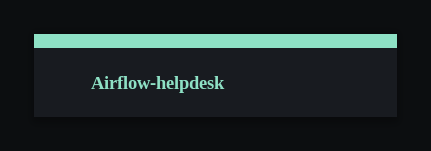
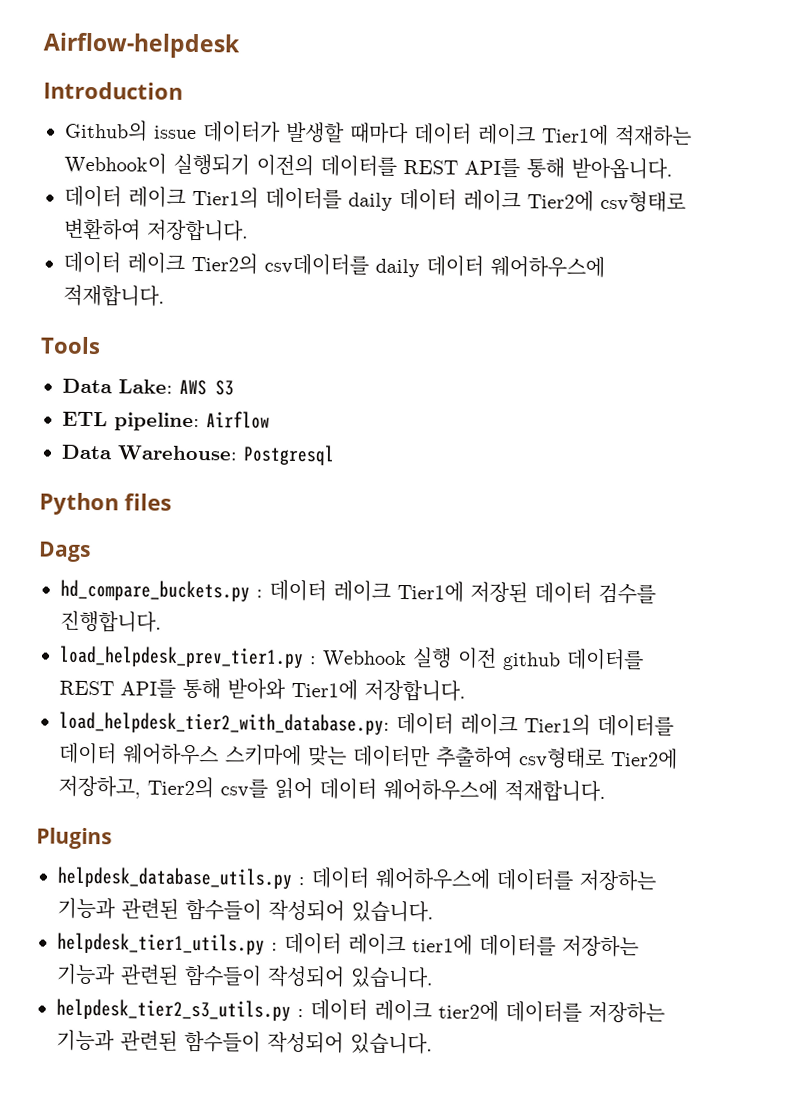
(225, 84) none -> [43,81,183,100] [64,119,692,147] [64,152,673,180] [64,185,686,213] [64,218,249,242] [63,251,605,278] [63,284,165,307] [40,336,101,355] [62,378,234,396] [62,411,270,432] [61,444,335,466] [39,492,172,516] [38,541,91,563] [60,579,656,605] [60,610,162,633] [59,645,644,671] [59,677,466,702] [59,711,674,737] [58,742,678,770] [58,775,606,802] [36,827,112,850] [57,866,657,892] [57,897,434,923] [57,932,639,958] [56,963,434,989] [56,998,665,1024] [56,1029,433,1055] // Introduction // Github의 issue 데이터가 발생할 때마다 데이터 레이크 Tier1에 적재하는 Webhook이 실행되기 이전의 데이터를 REST API를 통해 받아옵니다. // 데이터 레이크 Tier1의 데이터를 daily 데이터 레이크 Tier2에 csv형태로 변환하여 저장합니다. // 데이터 레이크 Tier2의 csv데이터를 daily 데이터 웨어하우스에 적재합니다. // Tools // Data Lake: AWS S3 // ETL pipeline: Airflow // Data Warehouse: Postgresql // Python files // Dags // hd_compare_buckets.py : 데이터 레이크 Tier1에 저장된 데이터 검수를 진행합니다. // load_helpdesk_prev_tier1.py : Webhook 실행 이전 github 데이터를 REST API를 통해 받아와 Tier1에 저장합니다. // load_helpdesk_tier2_with_database.py: 데이터 레이크 Tier1의 데이터를 데이터 웨어하우스 스키마에 맞는 데이터만 추출하여 csv형태로 Tier2에 저장하고, Tier2의 csv를 읽어 데이터 웨어하우스에 적재합니다. // Plugins // helpdesk_database_utils.py : 데이터 웨어하우스에 데이터를 저장하는 기능과 관련된 함수들이 작성되어 있습니다. // helpdesk_tier1_utils.py : 데이터 레이크 tier1에 데이터를 저장하는 기능과 관련된 함수들이 작성되어 있습니다. // helpdesk_tier2_s3_utils.py : 데이터 레이크 tier2에 데이터를 저장하는 기능과 관련된 함수들이 작성되어 있습니다.

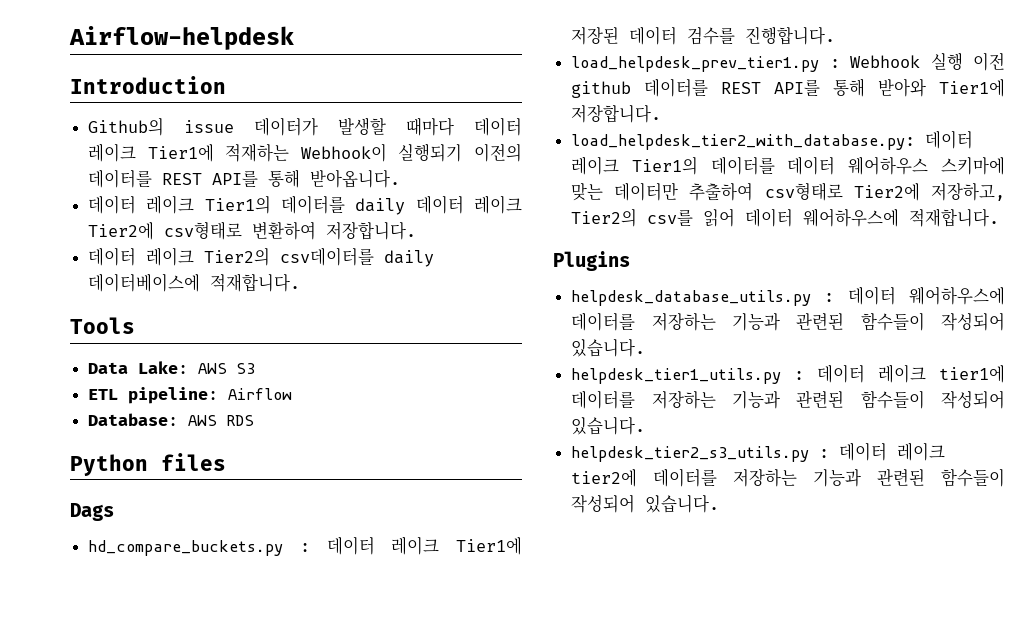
[426,255,605,278] 데이터 웨어하우스에 -> [88,273,201,292] 데이터베이스에
[61,444,335,466] Data Warehouse: Postgresql -> [88,413,255,426] Database: AWS RDS

